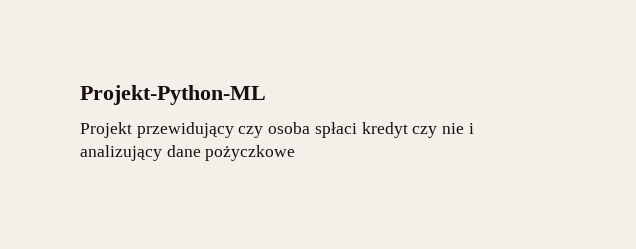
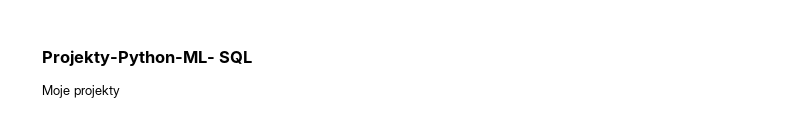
[80,85,266,105] [80,122,474,138] [80,145,296,161] Projekt-Python-ML // Projekt przewidujący czy osoba spłaci kredyt czy nie i analizujący dane pożyczkowe -> [42,50,253,66] [42,85,120,98] Projekty-Python-ML- SQL // Moje projekty

